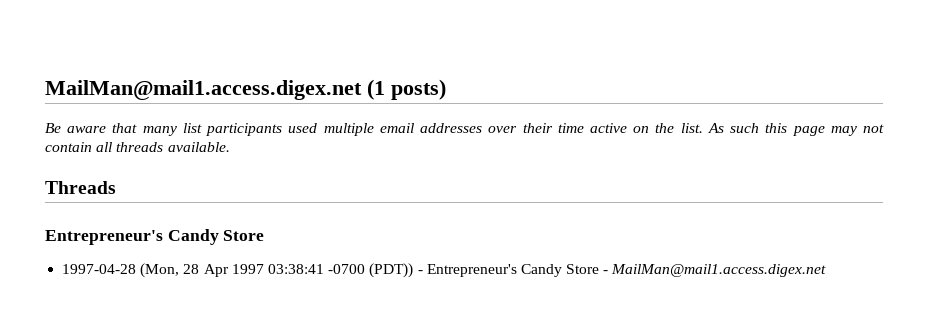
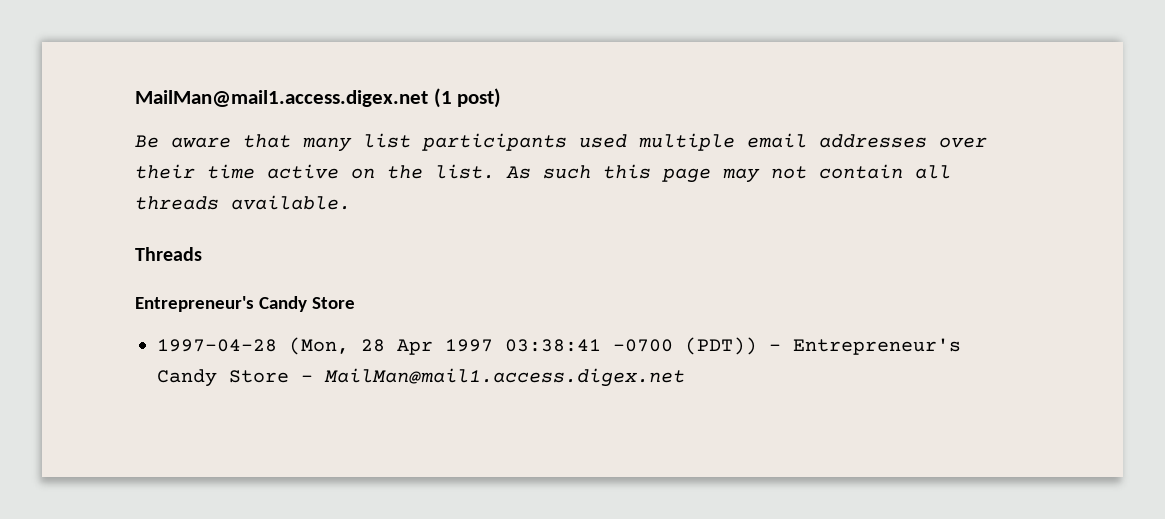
[391,79,446,100] posts) -> [457,88,502,108] post)

